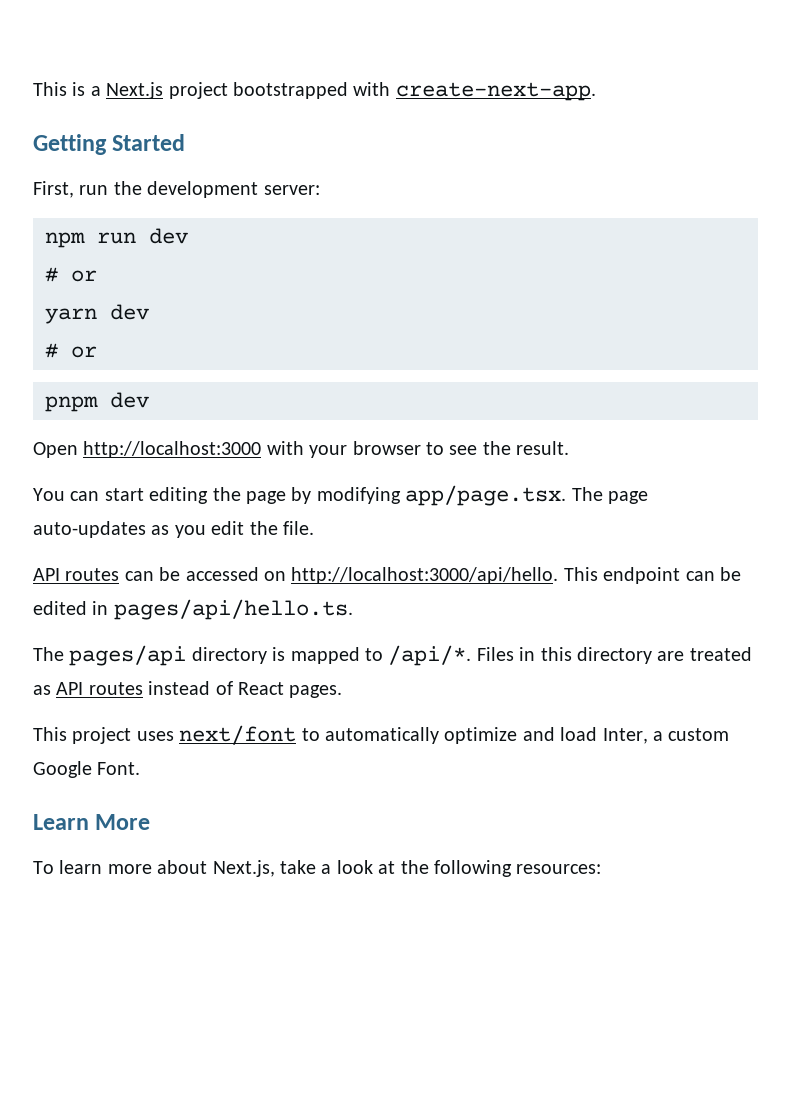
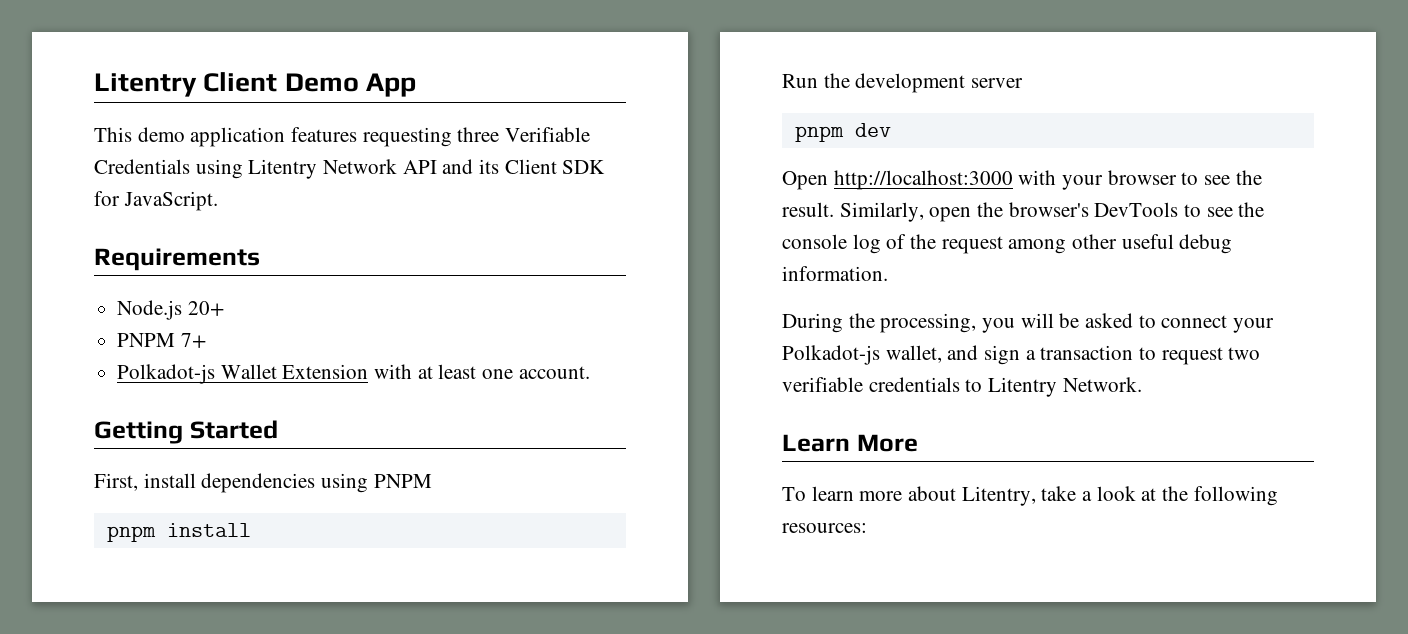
[33,82,596,101] [33,134,186,155] [33,181,320,198] [45,228,188,248] [45,267,97,282] [45,304,149,324] [45,343,97,358] This is a Next.js project bootstrapped with create-next-app. // Getting Started // First, run the development server: // npm run dev // # or // yarn dev // # or -> [94,72,416,97] [94,127,591,147] [94,159,606,179] [94,191,218,211] [94,248,260,271] [117,300,224,320] [117,333,206,348] [117,364,590,384] [94,420,278,444] [94,473,432,493] [106,523,251,542] [782,73,1024,93] Litentry Client Demo App // This demo application features requesting three Verifiable Credentials using Litentry Network API and its Client SDK for JavaScript. // Requirements // Node.js 20+ // PNPM 7+ // Polkadot-js Wallet Extension with at least one account. // Getting Started // First, install dependencies using PNPM // pnpm install // Run the development server
[33,485,648,506] [33,521,314,538] [33,567,741,584] [33,599,353,620] [33,645,752,666] [33,681,343,698] [33,725,730,745] [33,761,141,778] // You can start editing the page by modifying app/page.tsx. The page auto-updates as you edit the file. // API routes can be accessed on http://localhost:3000/api/hello. This endpoint can be edited in pages/api/hello.ts. // The pages/api directory is mapped to /api/*. Files in this directory are treated as API routes instead of React pages. // This project uses next/font to automatically optimize and load Inter, a custom Google Font. -> [839,202,1265,222] [782,234,1233,254] [782,266,888,281] [782,313,1275,333] [782,345,1261,365] [782,377,1142,397] Similarly, open the browser's DevTools to see the console log of the request among other useful debug information. // During the processing, you will be asked to connect your Polkadot-js wallet, and sign a transaction to request two verifiable credentials to Litentry Network.
[212,860,275,877] Next.js, -> [961,486,1036,506] Litentry,

